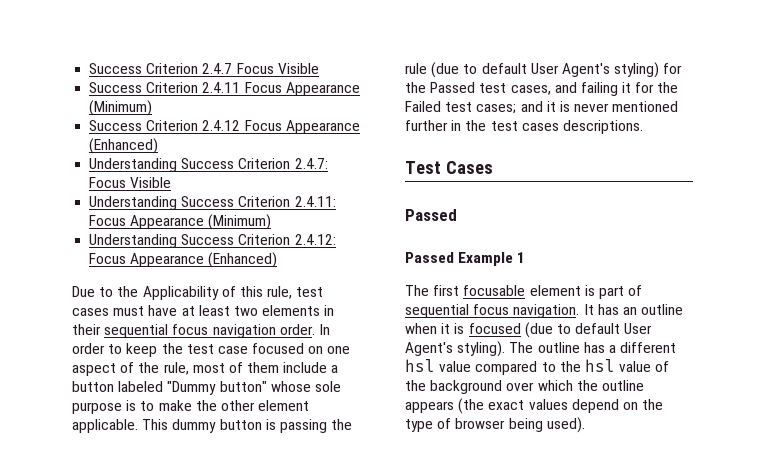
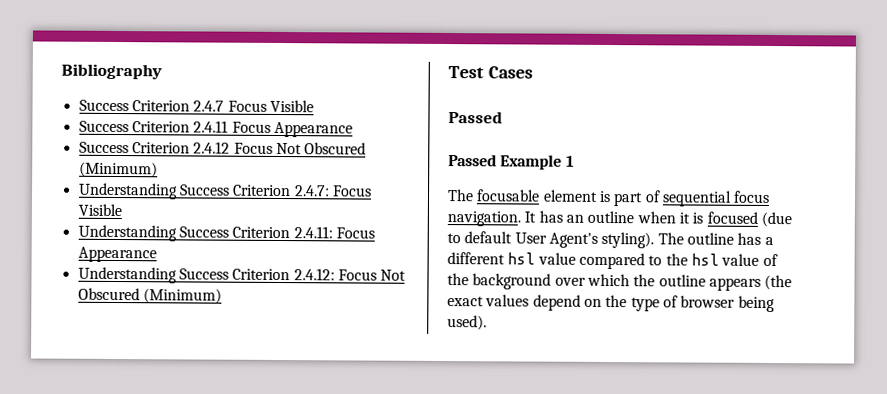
(89, 68) none -> [61,63,162,80] Bibliography //
[89,100,153,116] (Minimum) -> (353, 129) none
[285,120,360,134] [89,138,159,154] Appearance (Enhanced) -> [275,142,367,155] [78,161,158,178] Not Obscured (Minimum)
[208,214,272,230] (Minimum) -> (157, 254) none
[130,252,278,268] [72,286,324,300] [72,305,335,316] [72,324,330,338] [72,343,351,357] [72,362,339,376] [72,381,341,395] [72,400,310,414] [72,419,353,433] [405,62,683,78] [405,82,679,96] [405,101,679,114] [405,120,643,134] Appearance (Enhanced) // Due to the Applicability of this rule, test cases must have at least two elements in their sequential focus navigation order. In order to keep the test case focused on one aspect of the rule, most of them include a button labeled "Dummy button" whose sole purpose is to make the other element applicable. This dummy button is passing the rule (due to default User Agent's styling) for the Passed test cases, and failing it for the Failed test cases; and it is never mentioned further in the test cases descriptions. -> [380,269,407,281] [77,287,222,304] Not Obscured (Minimum)
[433,285,460,296] first -> (474, 195) none

